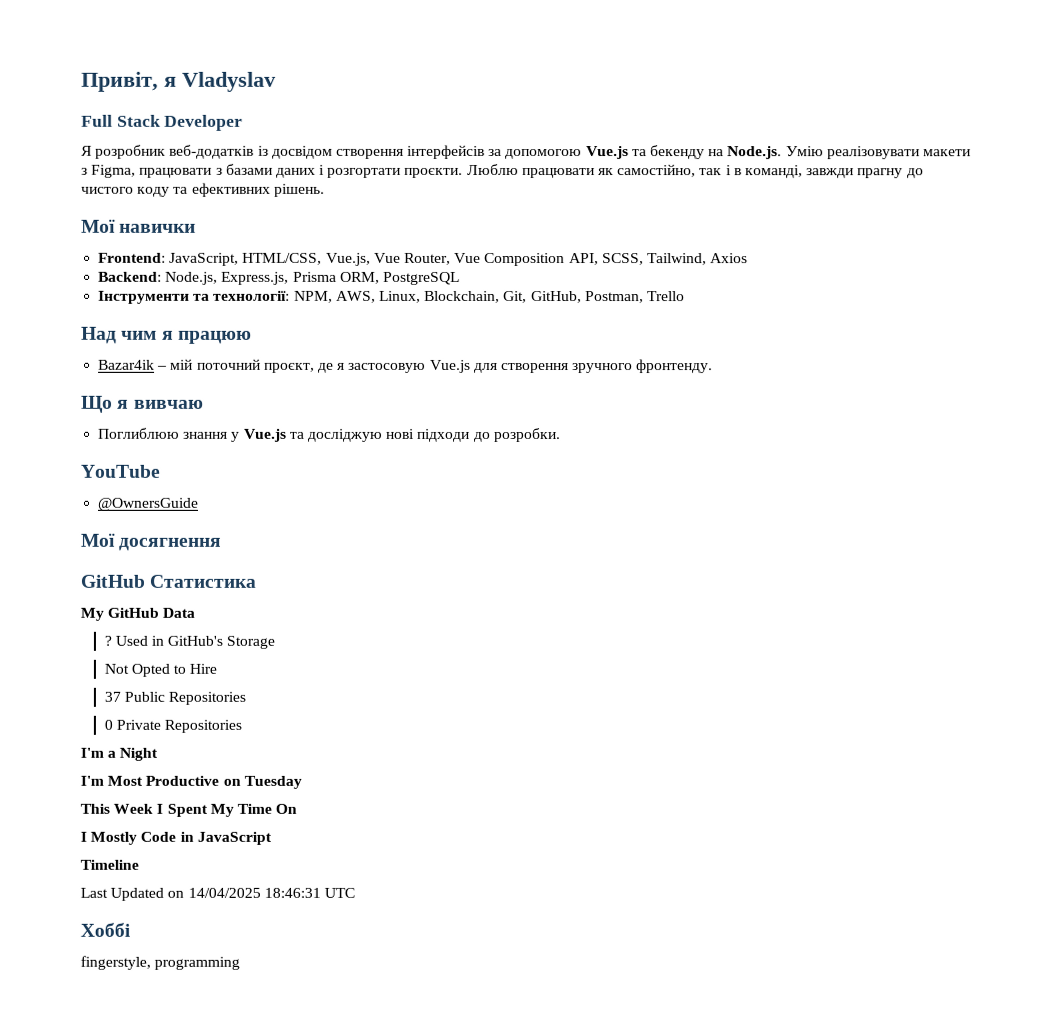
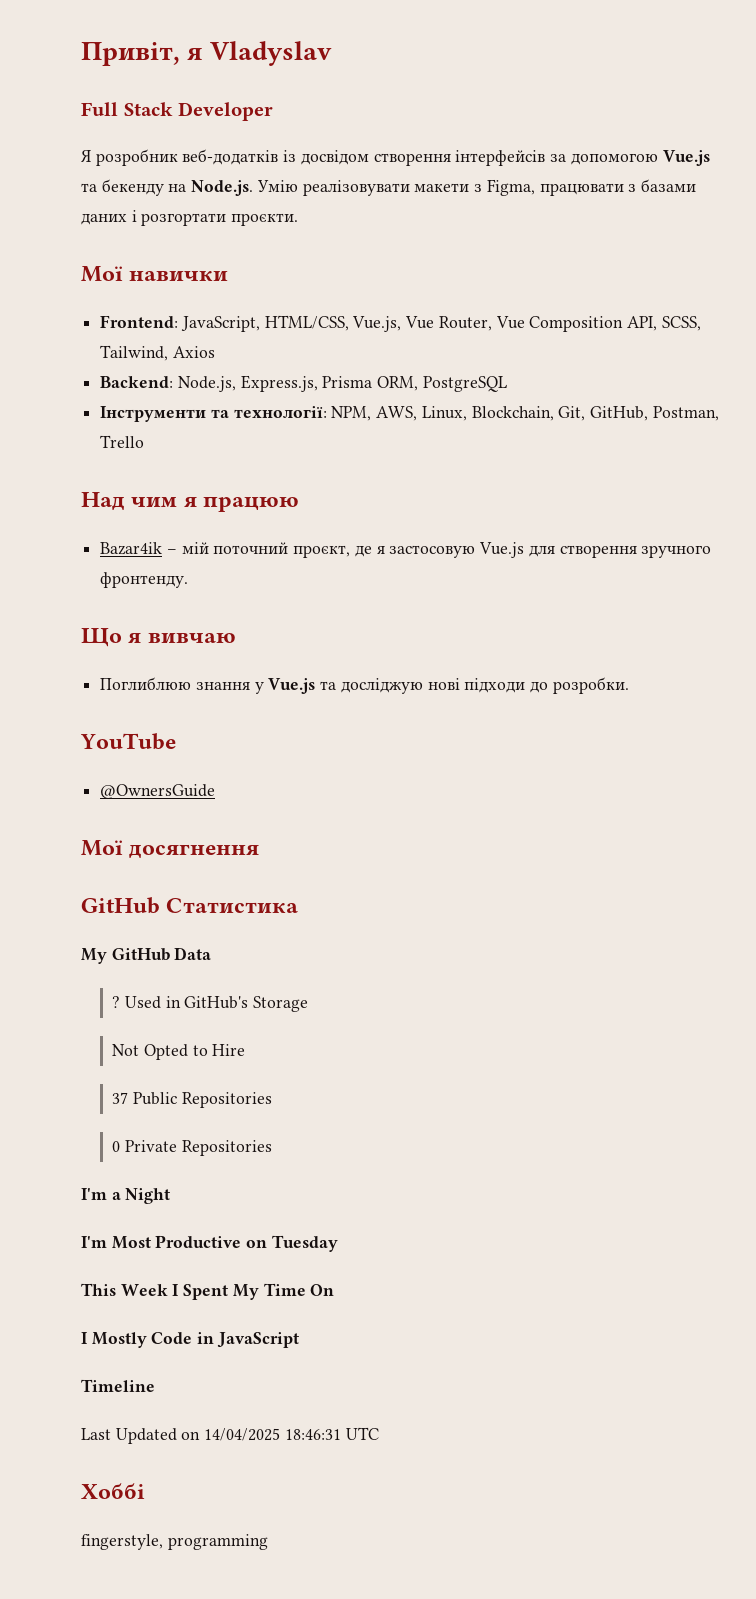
[466,163,924,179] [81,182,325,197] Люблю працювати як самостійно, так і в команді, завжди прагну до чистого коду та ефективних рішень. -> (299, 219) none

